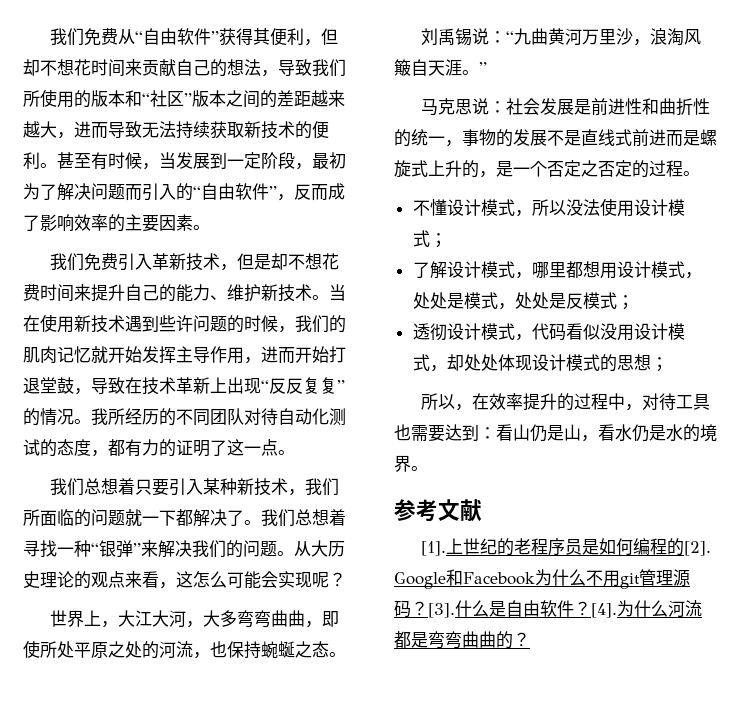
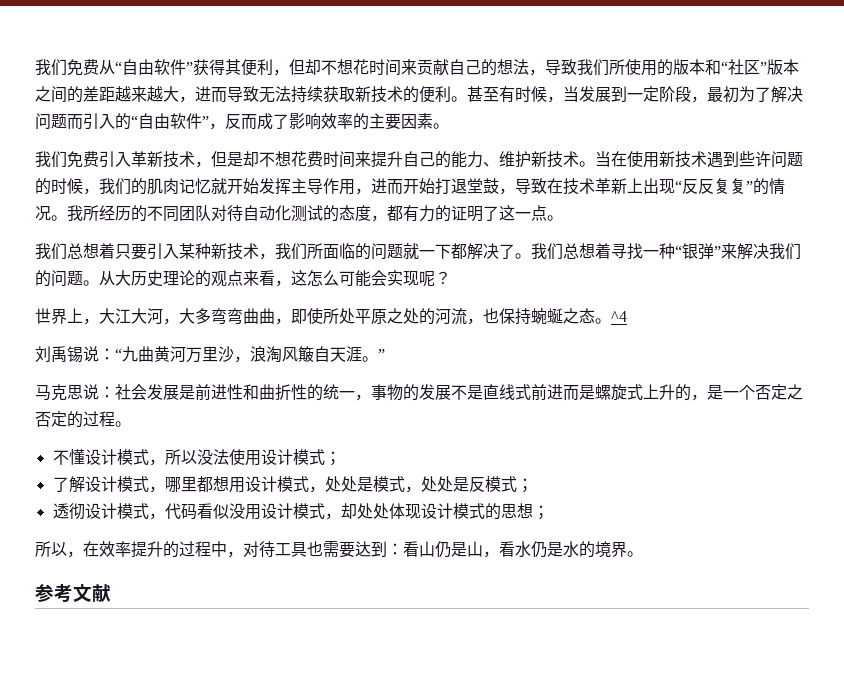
(346, 654) none -> [611,311,627,322] ^4
[421,538,712,556] [394,569,690,589] [394,600,702,618] [394,631,530,649] // [1].上世纪的老程序员是如何编程的[2]. Google和Facebook为什么不用git管理源码？[3].什么是自由软件？[4].为什么河流都是弯弯曲曲的？ -> (111, 593) none

